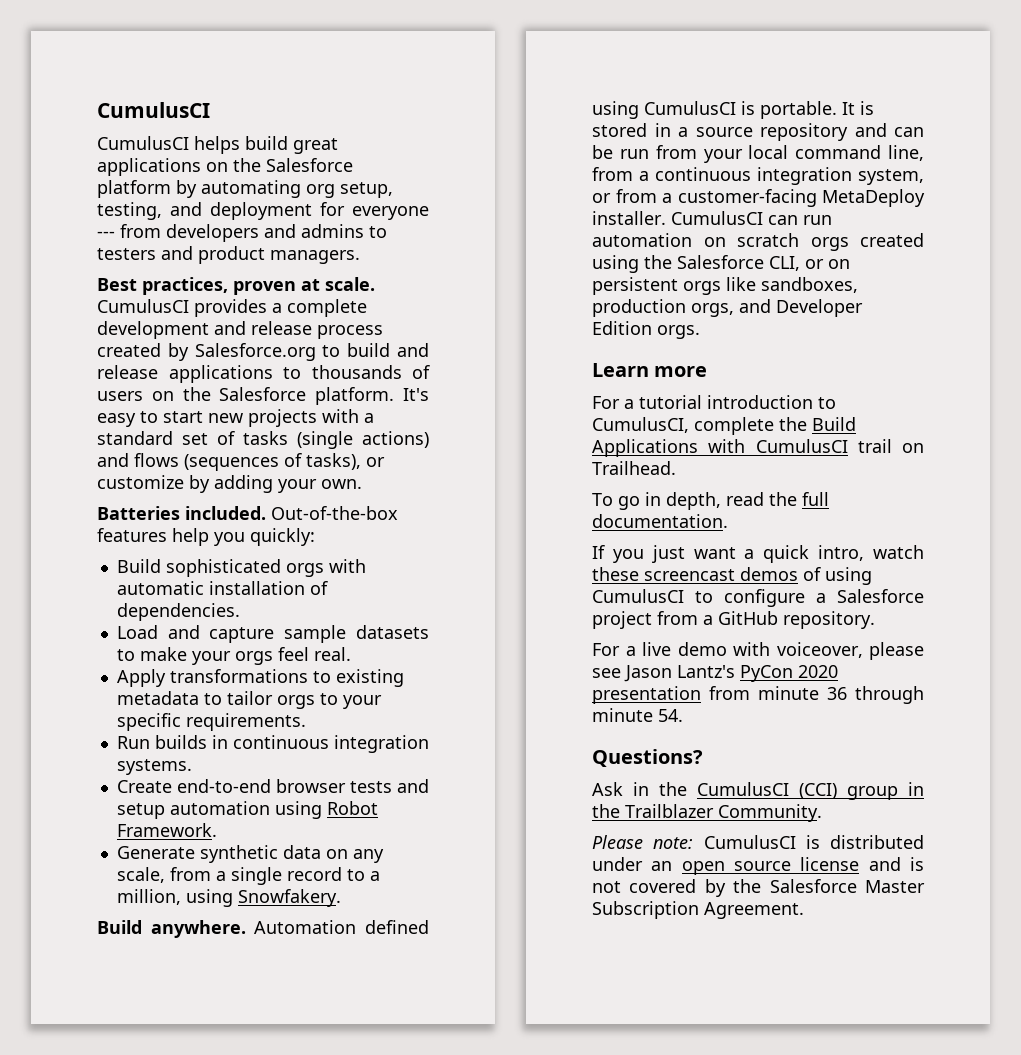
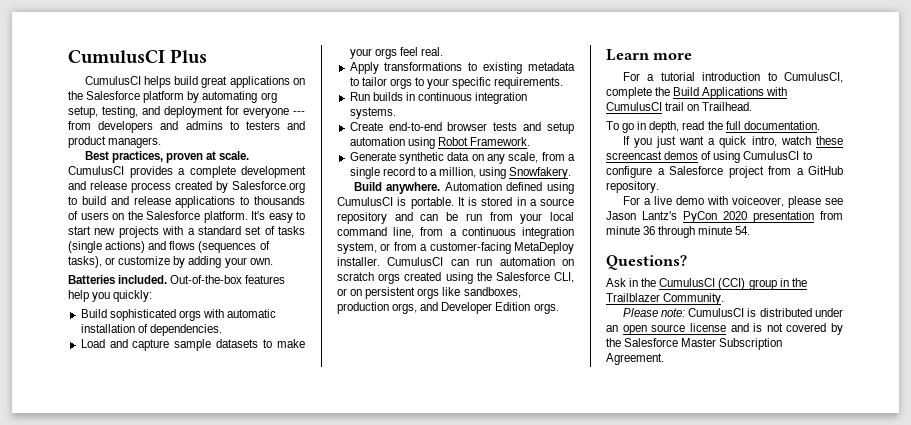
[97,102,210,118] CumulusCI -> [68,49,208,64] CumulusCI Plus

